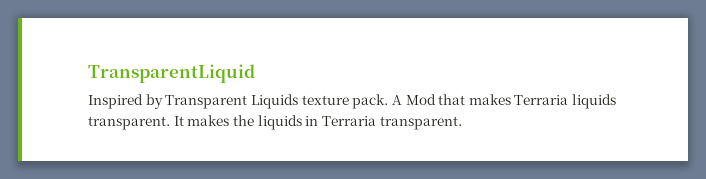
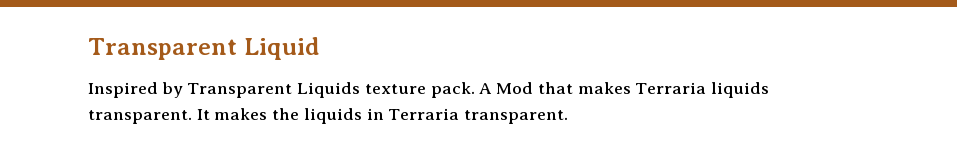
[88,64,255,83] TransparentLiquid -> [88,37,319,60] Transparent Liquid

